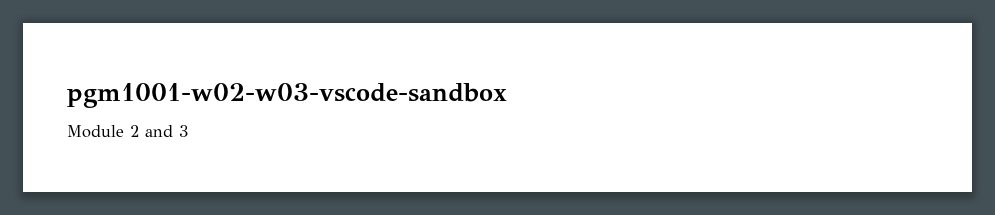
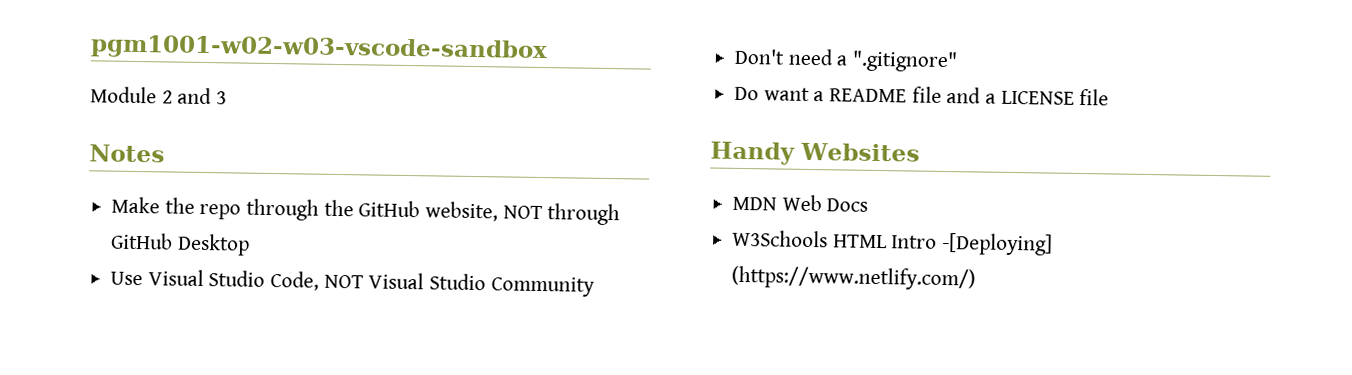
(188, 131) none -> [89,144,165,163] [111,196,621,226] [111,232,250,256] [110,269,595,297] [734,48,959,73] [734,86,1110,106] [710,141,920,165] [732,194,869,212] [732,229,1054,256] [731,265,977,291] // Notes // Make the repo through the GitHub website, NOT through GitHub Desktop // Use Visual Studio Code, NOT Visual Studio Community // Don't need a ".gitignore" // Do want a README file and a LICENSE file // Handy Websites // MDN Web Docs // W3Schools HTML Intro -[Deploying] (https://www.netlify.com/)

